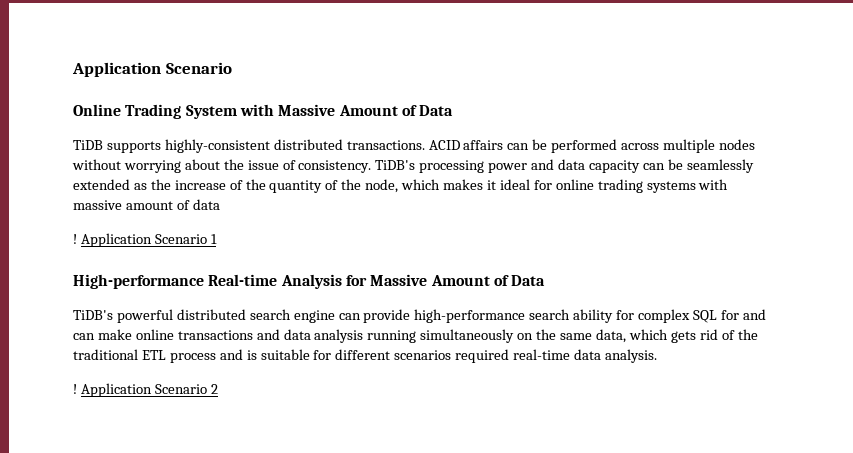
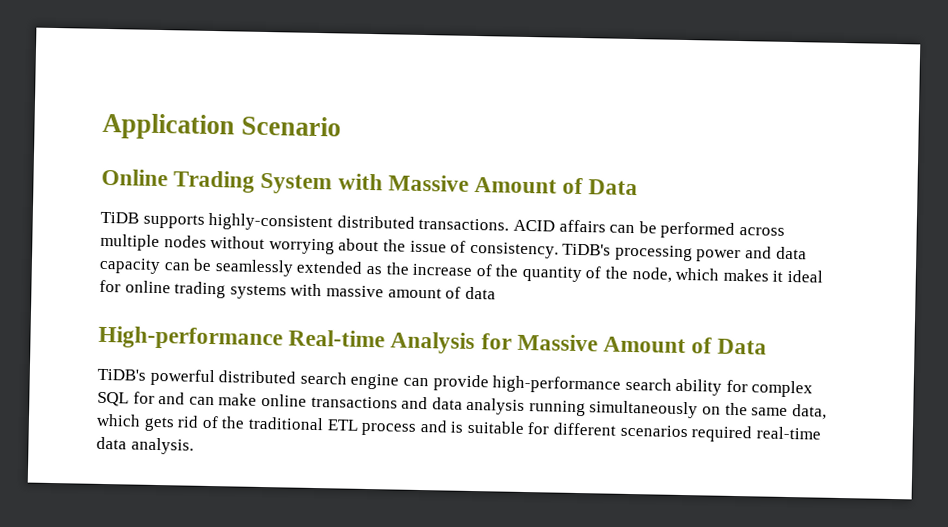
[73,233,217,247] // ! Application Scenario 1 -> (496, 293) none
[73,383,218,397] // ! Application Scenario 2 -> (194, 446) none

